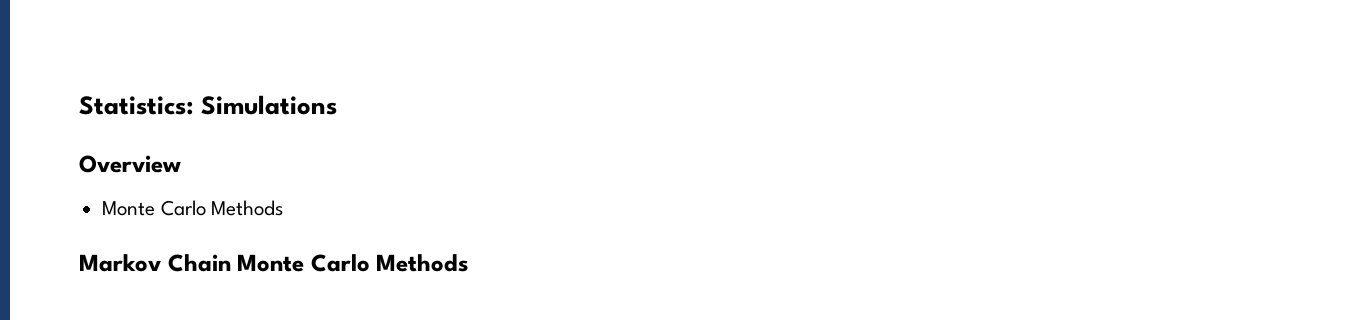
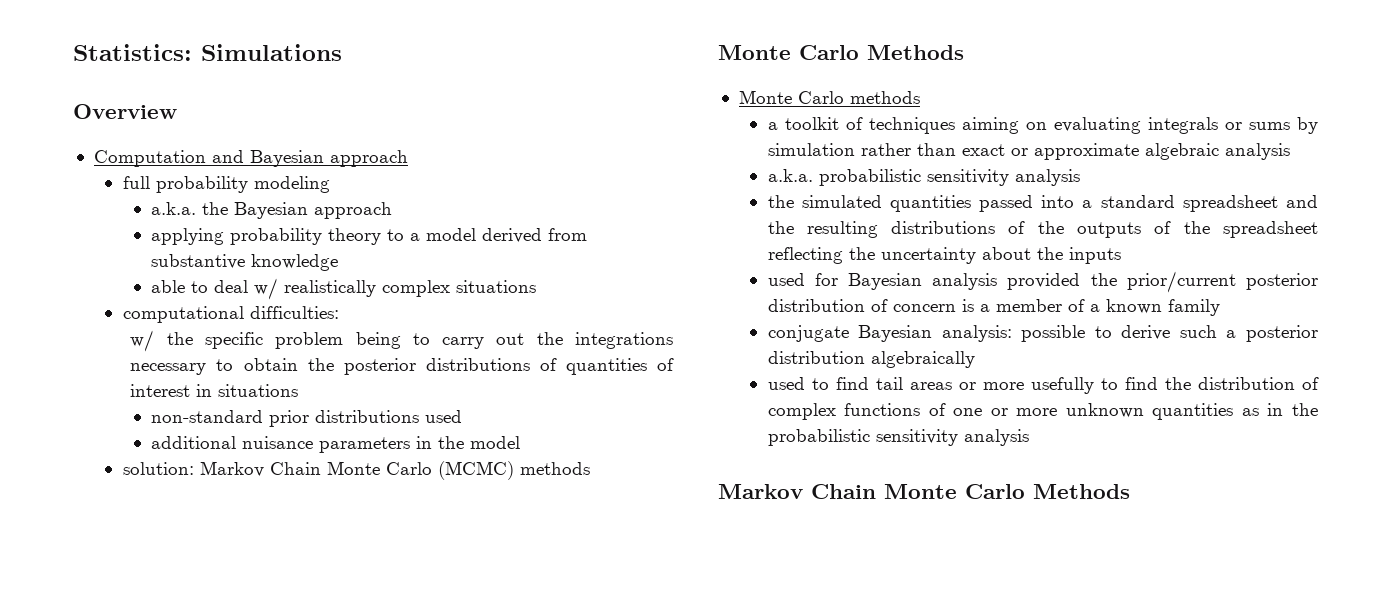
[102,200,284,216] Monte Carlo Methods -> [93,150,408,167] [122,176,330,193] [151,202,393,219] [151,228,588,245] [151,254,339,271] [151,278,537,300] [122,306,339,323] [130,330,674,352] [130,358,674,375] [130,384,299,397] [151,410,463,427] [151,436,521,453] [122,461,590,480] [718,45,964,60] [738,90,920,104] [767,117,1318,134] [767,143,1290,160] [767,169,1080,186] [767,195,1318,212] [767,221,1318,238] [767,247,1121,264] [767,271,1318,293] [767,299,1220,316] [767,325,1318,342] [767,351,975,368] [767,377,1319,394] [767,403,1318,420] [767,429,1029,446] Computation and Bayesian approach // full probability modeling // a.k.a. the Bayesian approach // applying probability theory to a model derived from substantive knowledge // able to deal w/ realistically complex situations // computational difficulties: // w/ the specific problem being to carry out the integrations necessary to obtain the posterior distributions of quantities of interest in situations // non-standard prior distributions used // additional nuisance parameters in the model // solution: Markov Chain Monte Carlo (MCMC) methods // Monte Carlo Methods // Monte Carlo methods // a toolkit of techniques aiming on evaluating integrals or sums by simulation rather than exact or approximate algebraic analysis // a.k.a. probabilistic sensitivity analysis // the simulated quantities passed into a standard spreadsheet and the resulting distributions of the outputs of the spreadsheet reflecting the uncertainty about the inputs // used for Bayesian analysis provided the prior/current posterior distribution of concern is a member of a known family // conjugate Bayesian analysis: possible to derive such a posterior distribution algebraically // used to find tail areas or more usefully to find the distribution of complex functions of one or more unknown quantities as in the probabilistic sensitivity analysis

